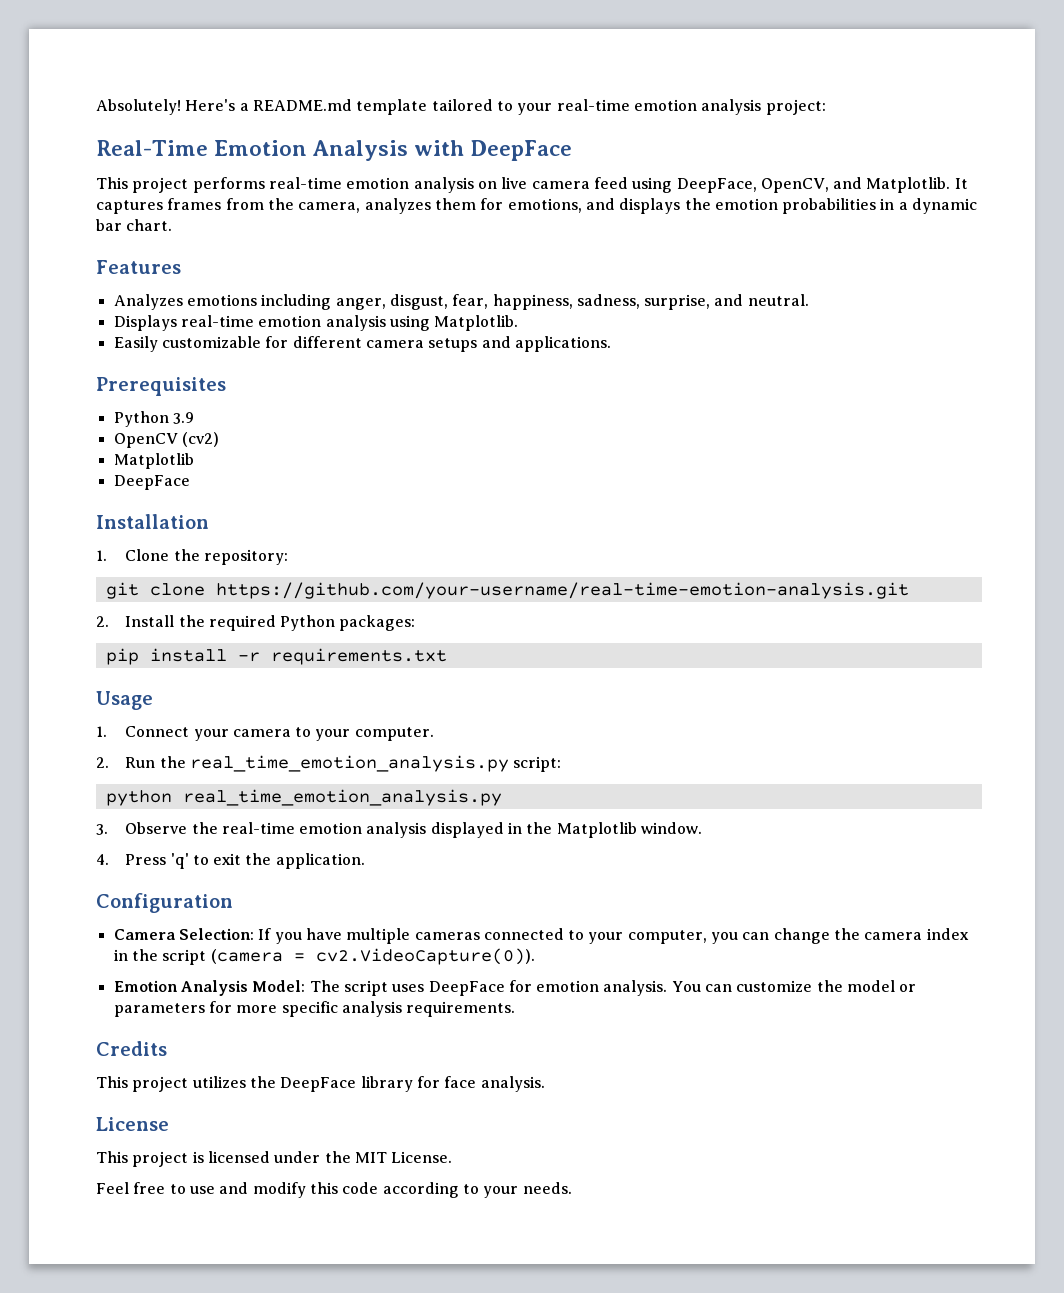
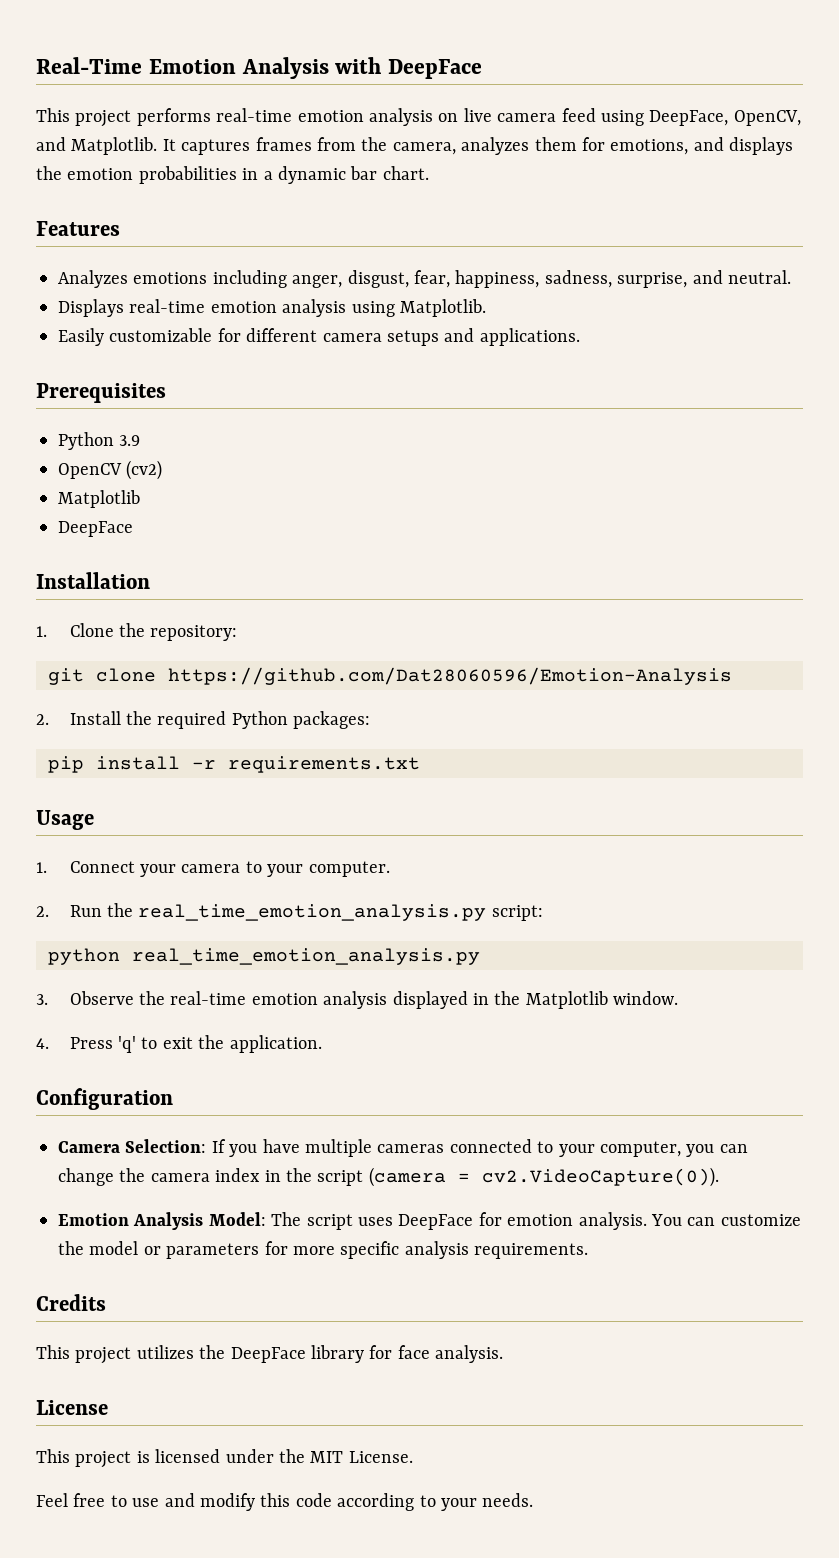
[96,99,826,115] Absolutely! Here's a README.md template tailored to your real-time emotion analysis project: // -> (36, 65) none
[215,582,909,599] https://github.com/your-username/real-time-emotion-analysis.git -> [168,667,732,685] https://github.com/Dat28060596/Emotion-Analysis

